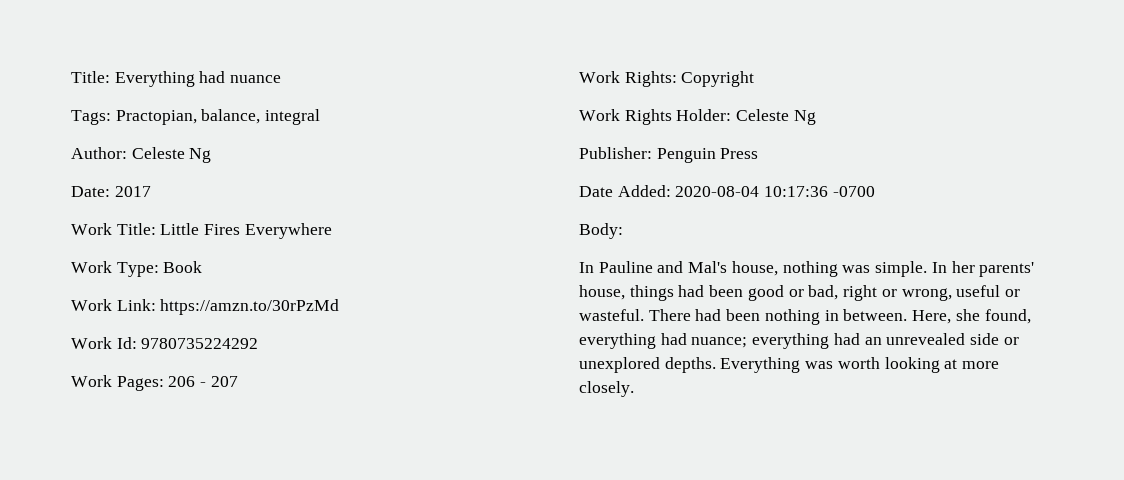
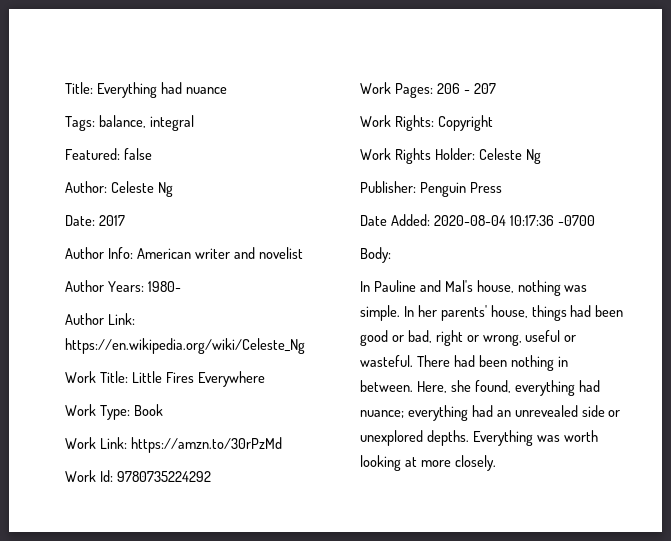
[115,110,197,125] Practopian, -> (95, 123) none
(321, 117) none -> [65,148,152,160] // Featured: false
(151, 191) none -> [65,247,303,259] [65,280,181,292] [65,313,135,325] [65,338,305,354] // Author Info: American writer and novelist // Author Years: 1980- // Author Link: https://en.wikipedia.org/wiki/Celeste_Ng

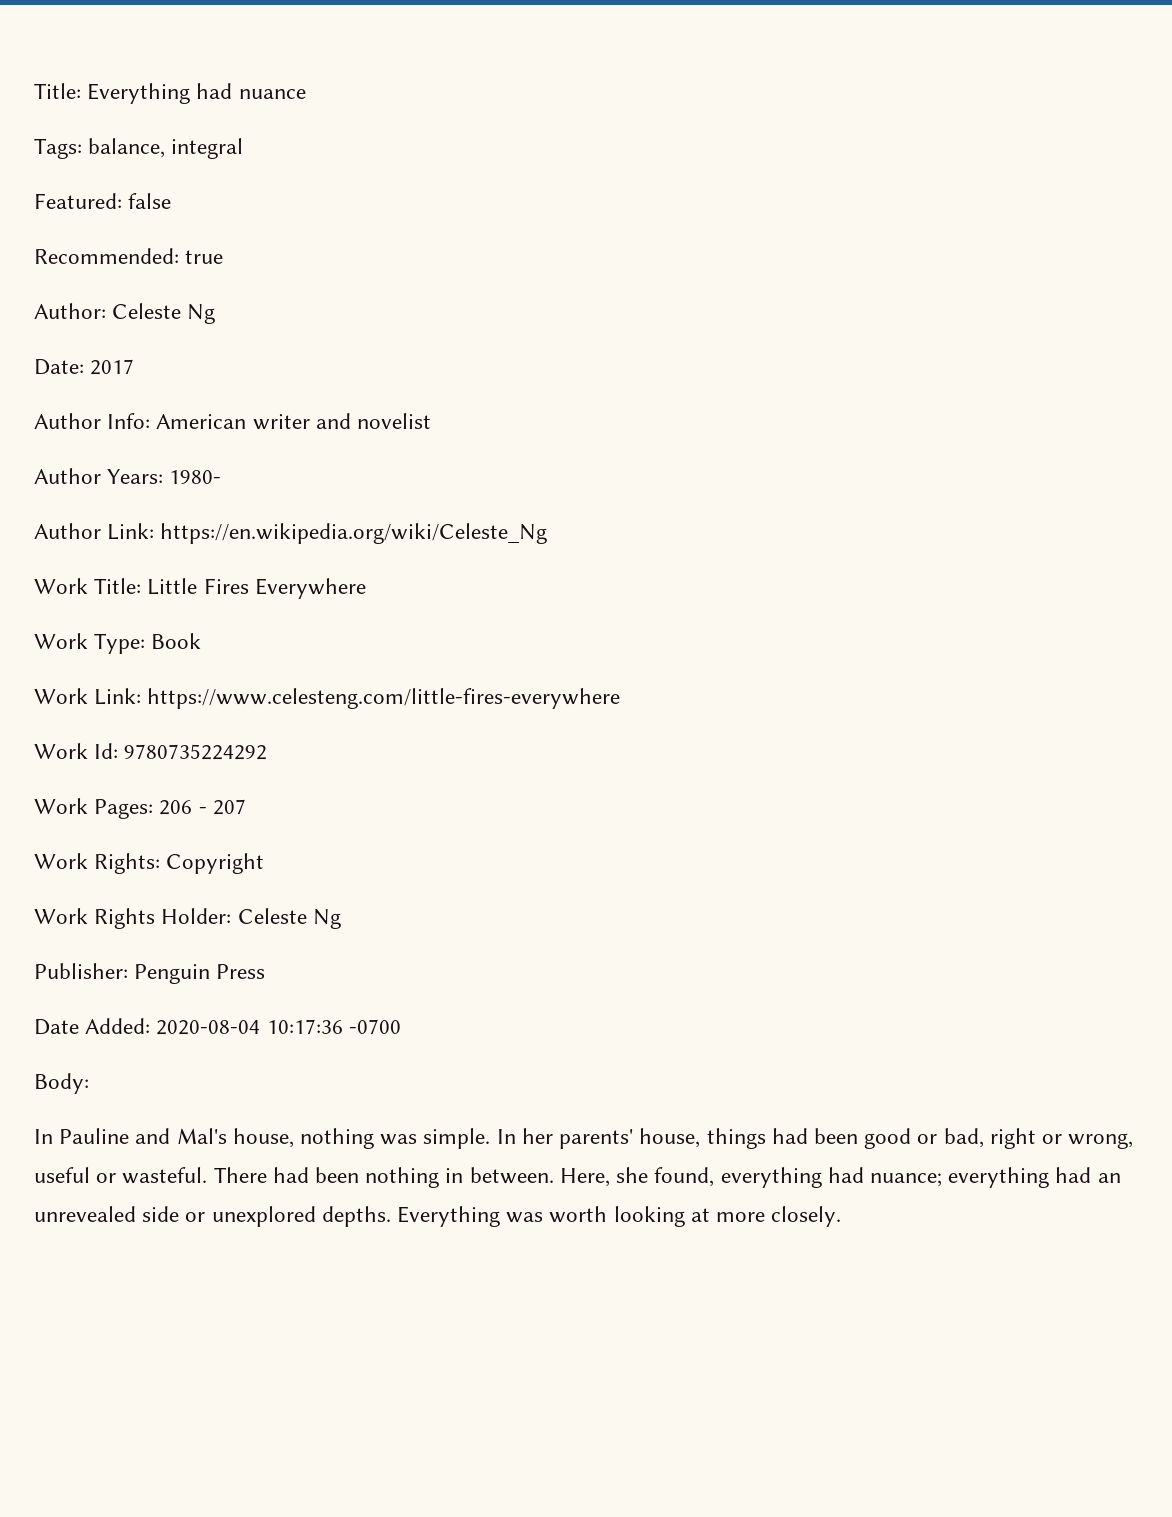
(152, 154) none -> [34,248,224,264] // Recommended: true
[130,437,282,453] https://amzn.to/30rPzMd -> [147,688,621,709] https://www.celesteng.com/little-fires-everywhere

